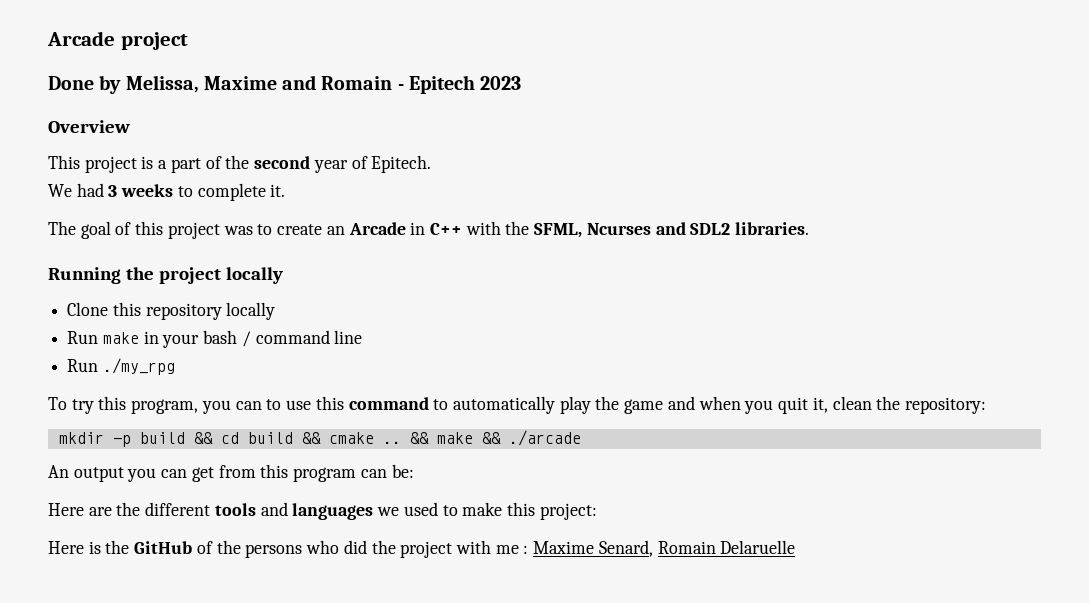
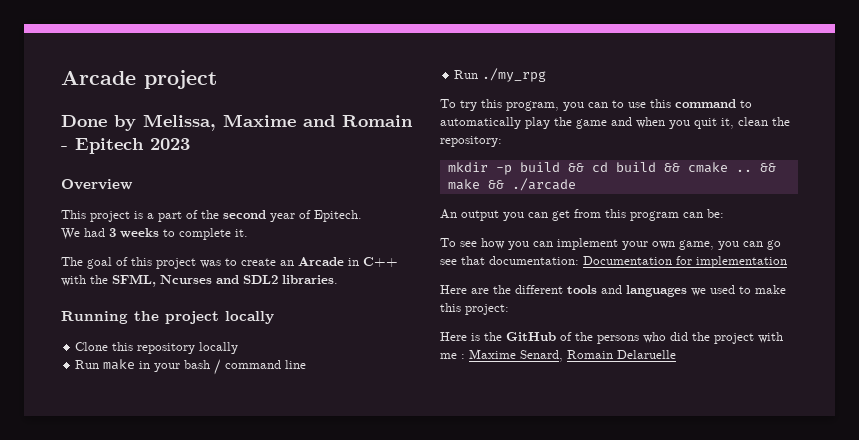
(414, 471) none -> [440,238,781,250] [440,256,787,268] // To see how you can implement your own game, you can go see that documentation: Documentation for implementation

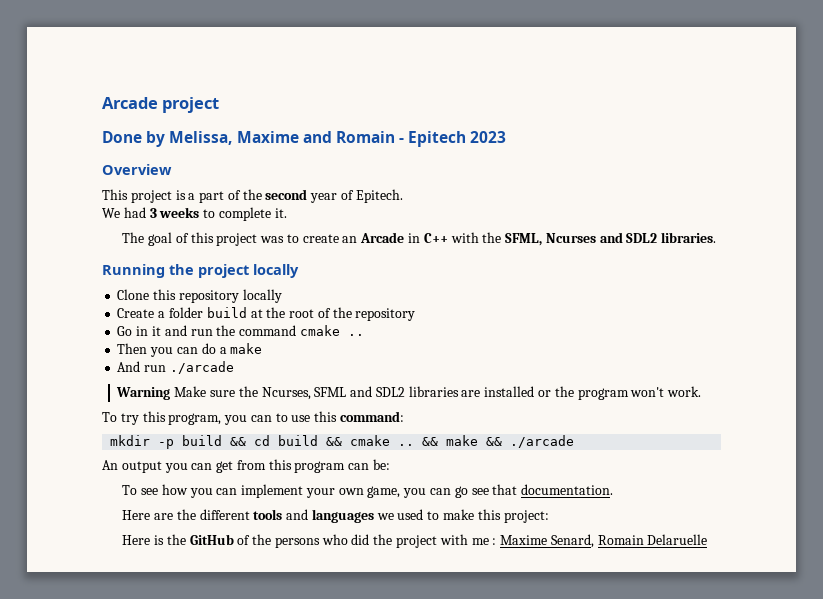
[75,359,307,375] [454,68,547,82] Run make in your bash / command line // Run ./my_rpg -> [117,307,416,321] [117,325,364,336] [117,343,263,357] [117,361,234,374] [116,386,702,400] Create a folder build at the root of the repository // Go in it and run the command cmake .. // Then you can do a make // And run ./arcade // Warning Make sure the Ncurses, SFML and SDL2 libraries are installed or the program won't work.
[675,99,752,108] [440,117,790,129] [440,136,502,147] command to automatically play the game and when you quit it, clean the repository: -> [340,411,405,422] command:
[489,256,787,268] documentation: Documentation for implementation -> [521,484,614,495] documentation.

